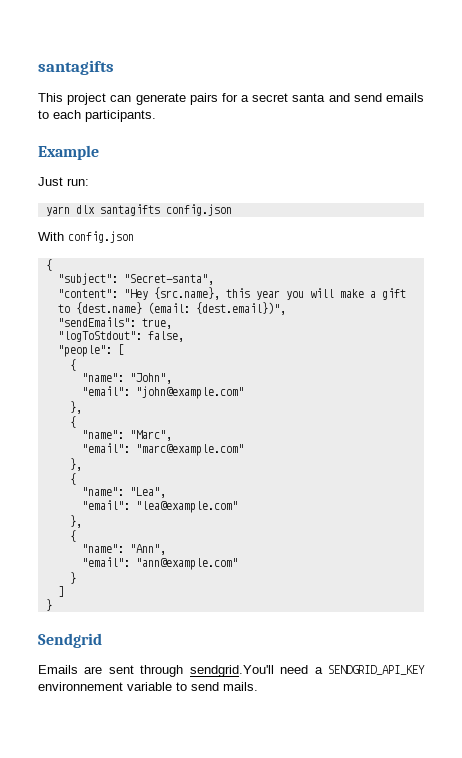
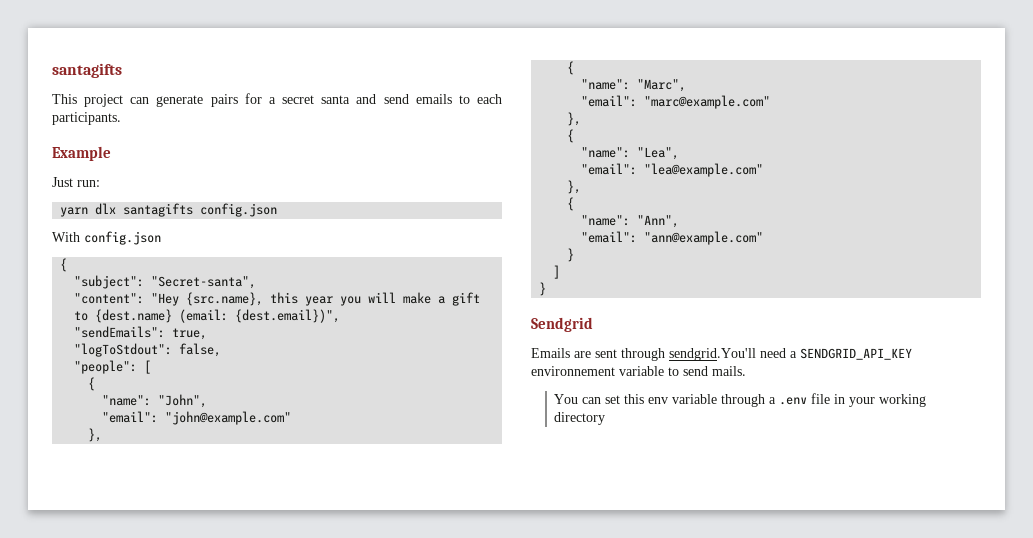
(258, 686) none -> [554,393,927,407] [554,412,606,425] // You can set this env variable through a .env file in your working directory

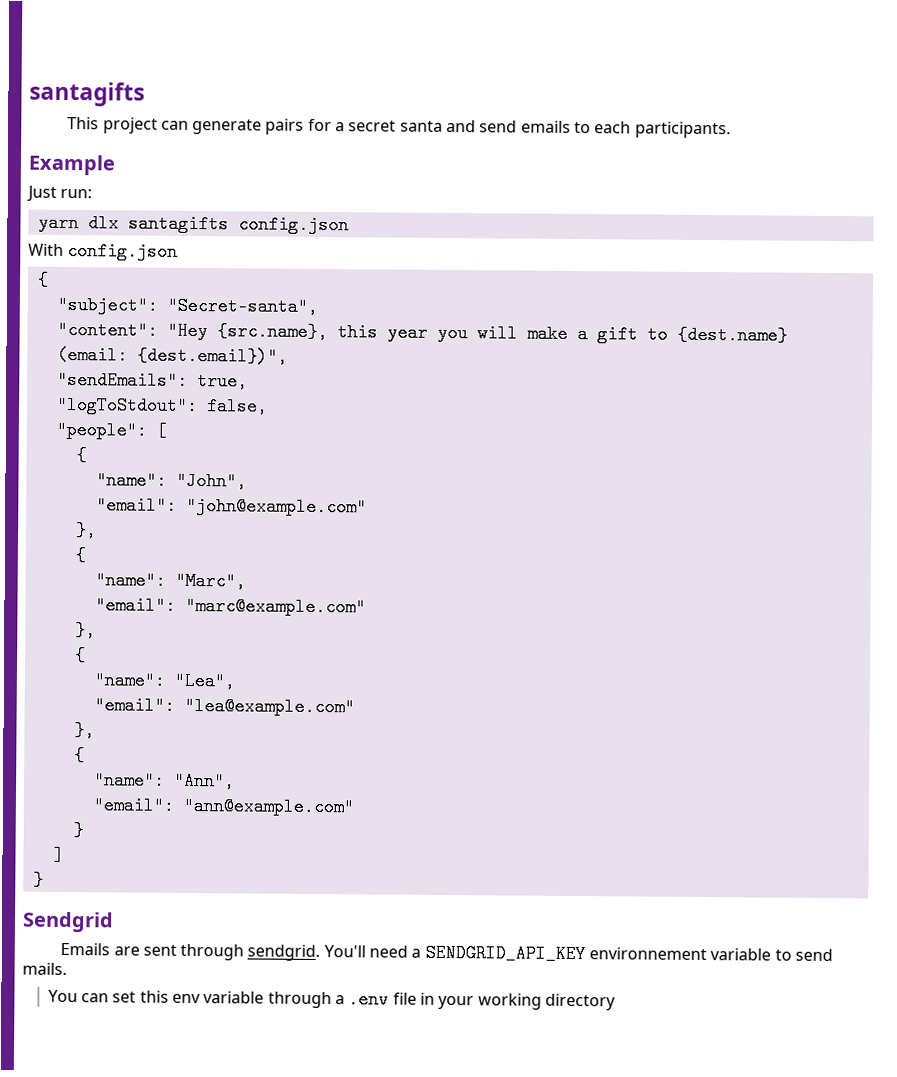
[669,348,756,361] sendgrid.You'll -> [247,944,366,962] sendgrid. You'll

